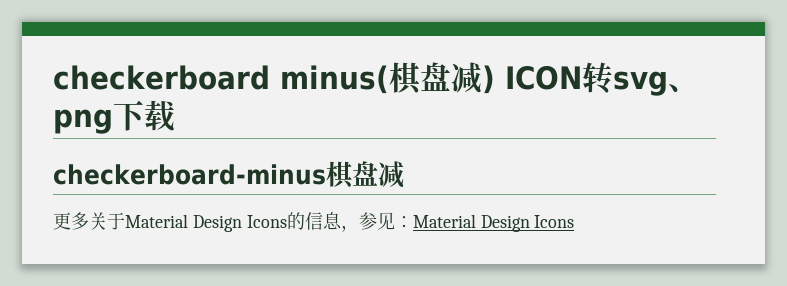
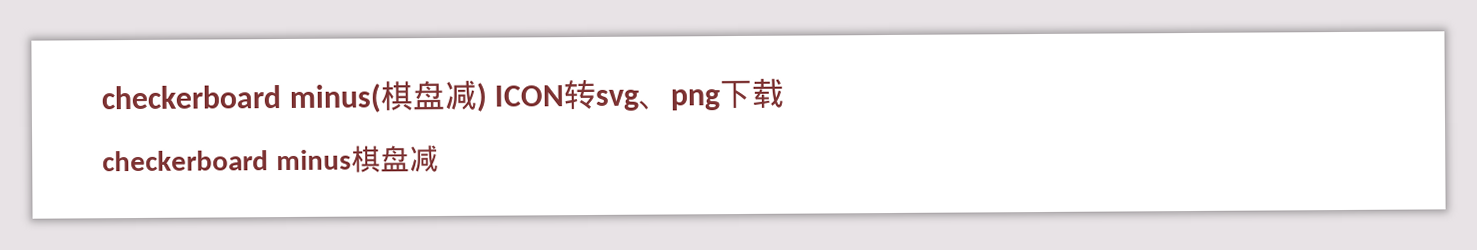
[53,161,404,189] [53,212,575,232] checkerboard-minus棋盘减 // 更多关于Material Design Icons的信息，参见：Material Design Icons -> [102,144,439,173] checkerboard minus棋盘减

